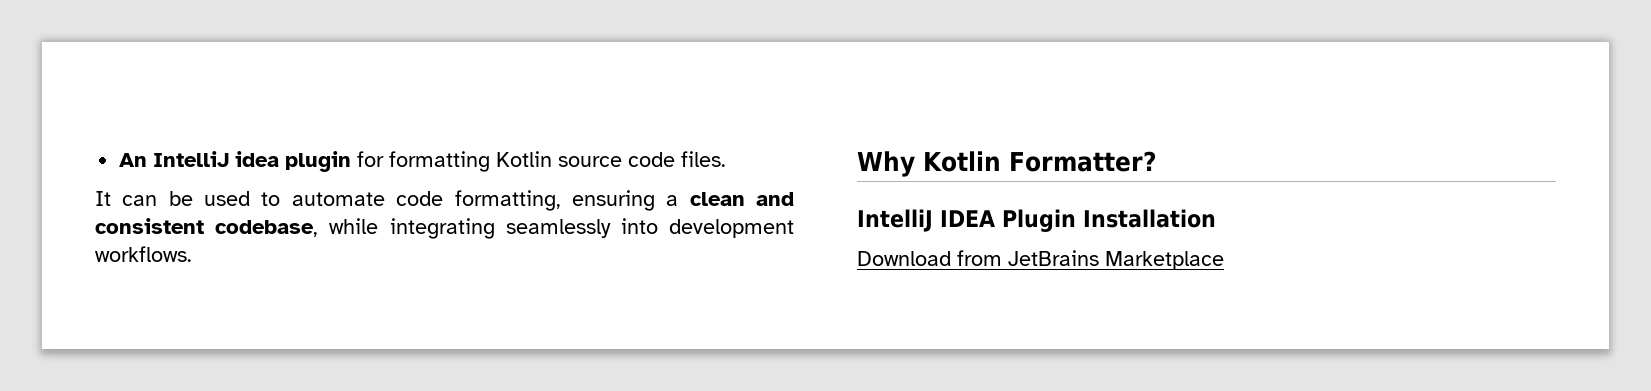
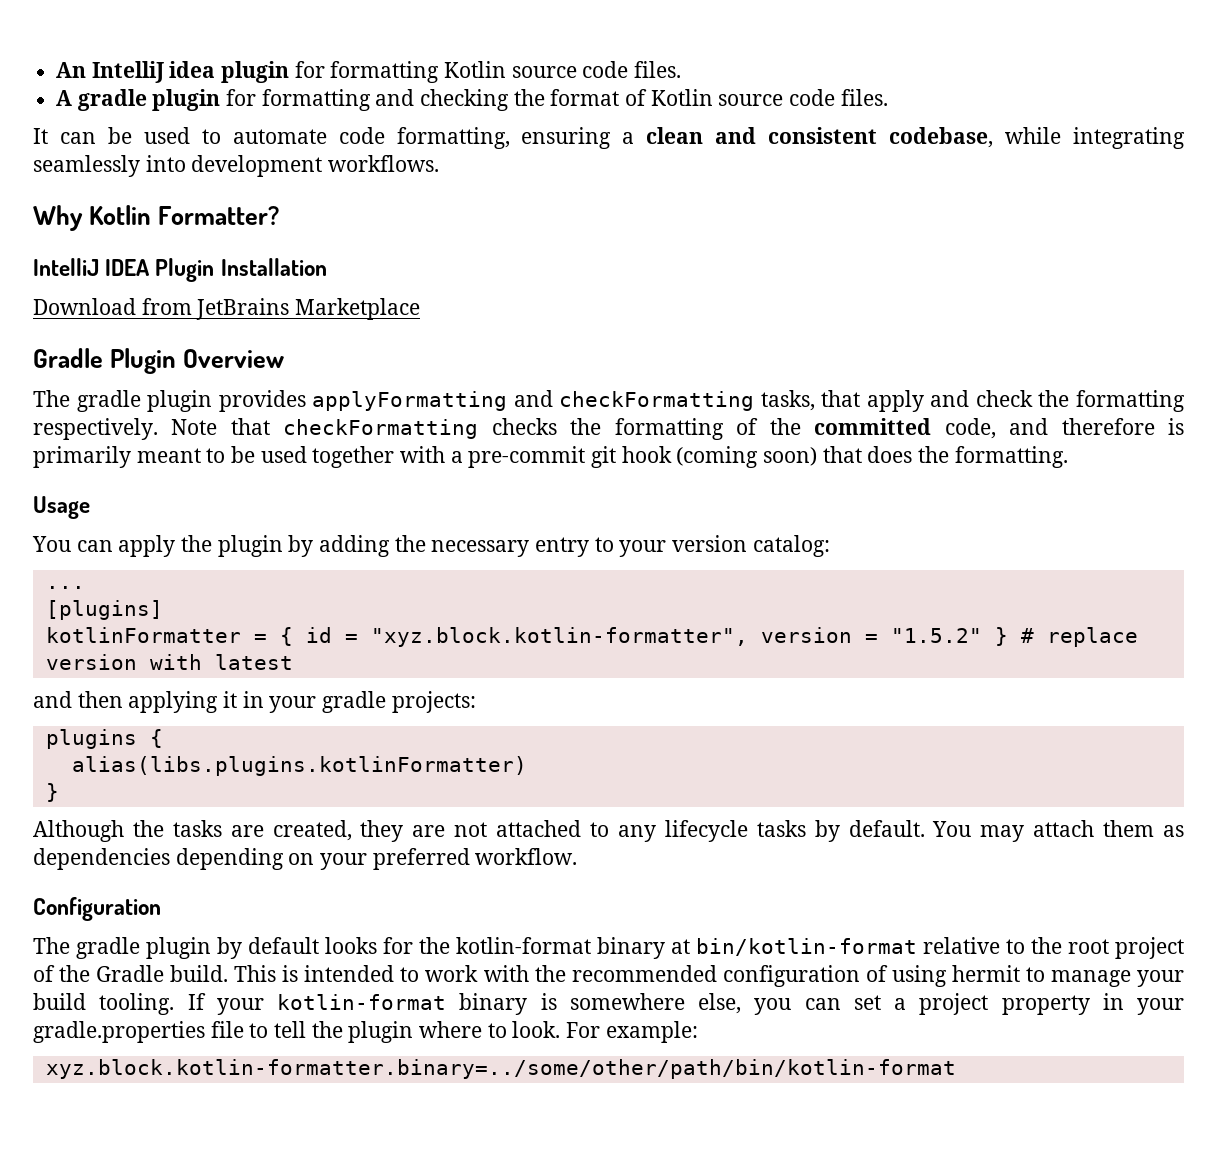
(727, 159) none -> [56,89,888,111] // A gradle plugin for formatting and checking the format of Kotlin source code files.
(1224, 260) none -> [33,348,285,374] [33,390,1185,412] [33,418,1184,440] [33,446,1068,468] [33,496,90,519] [32,535,830,557] [45,586,85,589] [45,600,163,620] [45,627,1138,647] [45,654,293,670] [33,691,476,713] [45,729,163,749] [71,756,527,776] [45,783,59,802] [33,820,1185,842] [33,848,578,870] [33,897,161,921] [33,937,1184,959] [33,965,1184,987] [33,993,1184,1015] [33,1021,698,1043] [45,1059,956,1079] // Gradle Plugin Overview // The gradle plugin provides applyFormatting and checkFormatting tasks, that apply and check the formatting respectively. Note that checkFormatting checks the formatting of the committed code, and therefore is primarily meant to be used together with a pre-commit git hook (coming soon) that does the formatting. // Usage // You can apply the plugin by adding the necessary entry to your version catalog: // ... // [plugins] // kotlinFormatter = { id = "xyz.block.kotlin-formatter", version = "1.5.2" } # replace version with latest // and then applying it in your gradle projects: // plugins { // alias(libs.plugins.kotlinFormatter) // } // Although the tasks are created, they are not attached to any lifecycle tasks by default. You may attach them as dependencies depending on your preferred workflow. // Configuration // The gradle plugin by default looks for the kotlin-format binary at bin/kotlin-format relative to the root project of the Gradle build. This is intended to work with the recommended configuration of using hermit to manage your build tooling. If your kotlin-format binary is somewhere else, you can set a project property in your gradle.properties file to tell the plugin where to look. For example: // xyz.block.kotlin-formatter.binary=../some/other/path/bin/kotlin-format

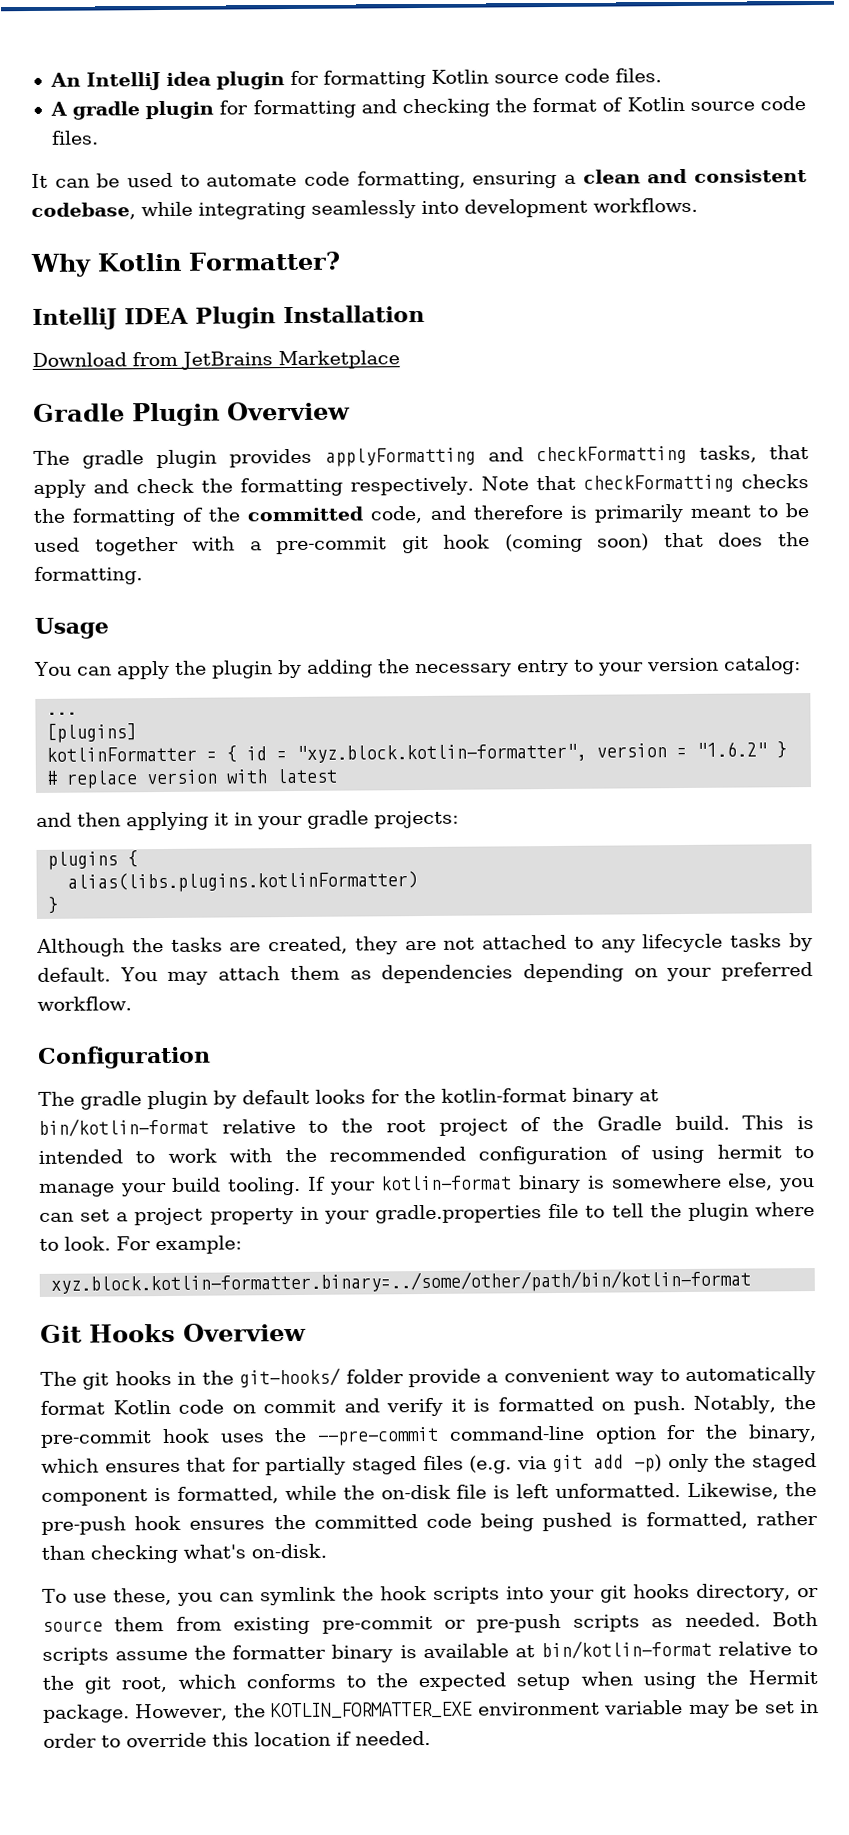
[890,628,982,643] "1.5.2" -> [696,741,768,757] "1.6.2"
(956, 1069) none -> [40,1322,307,1343] [40,1366,816,1390] [40,1395,816,1417] [40,1424,818,1448] [41,1453,817,1476] [41,1481,818,1506] [41,1510,818,1535] [41,1543,327,1564] [42,1583,819,1606] [42,1612,818,1635] [42,1639,819,1665] [42,1670,818,1694] [43,1699,819,1723] [43,1730,431,1748] // Git Hooks Overview // The git hooks in the git-hooks/ folder provide a convenient way to automatically format Kotlin code on commit and verify it is formatted on push. Notably, the pre-commit hook uses the --pre-commit command-line option for the binary, which ensures that for partially staged files (e.g. via git add -p) only the staged component is formatted, while the on-disk file is left unformatted. Likewise, the pre-push hook ensures the committed code being pushed is formatted, rather than checking what's on-disk. // To use these, you can symlink the hook scripts into your git hooks directory, or source them from existing pre-commit or pre-push scripts as needed. Both scripts assume the formatter binary is available at bin/kotlin-format relative to the git root, which conforms to the expected setup when using the Hermit package. However, the KOTLIN_FORMATTER_EXE environment variable may be set in order to override this location if needed.

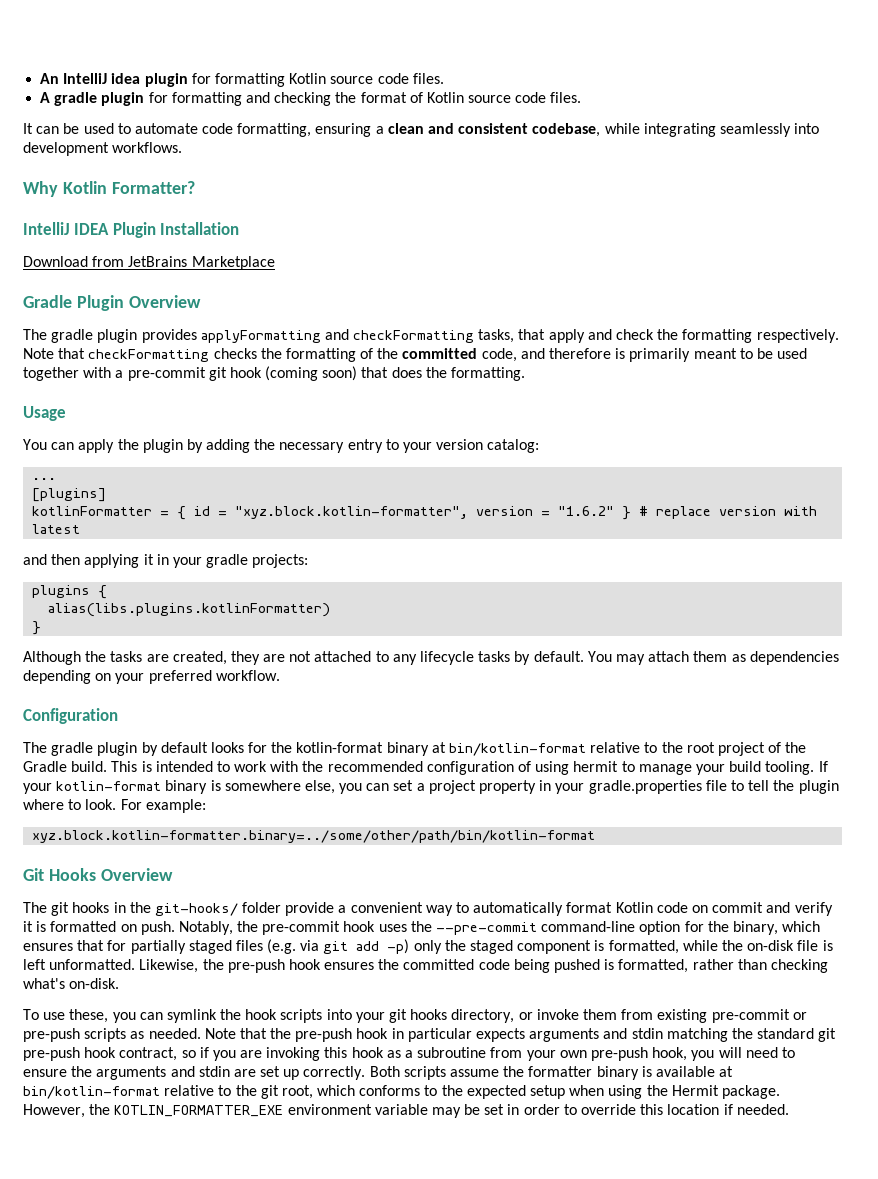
[42,1620,103,1632] source -> [536,1009,579,1020] invoke
(761, 1620) none -> [204,1028,837,1042] [23,1047,795,1061] [23,1066,366,1080] Note that the pre-push hook in particular expects arguments and stdin matching the standard git pre-push hook contract, so if you are invoking this hook as a subroutine from your own pre-push hook, you will need to ensure the arguments and stdin are set up correctly.

